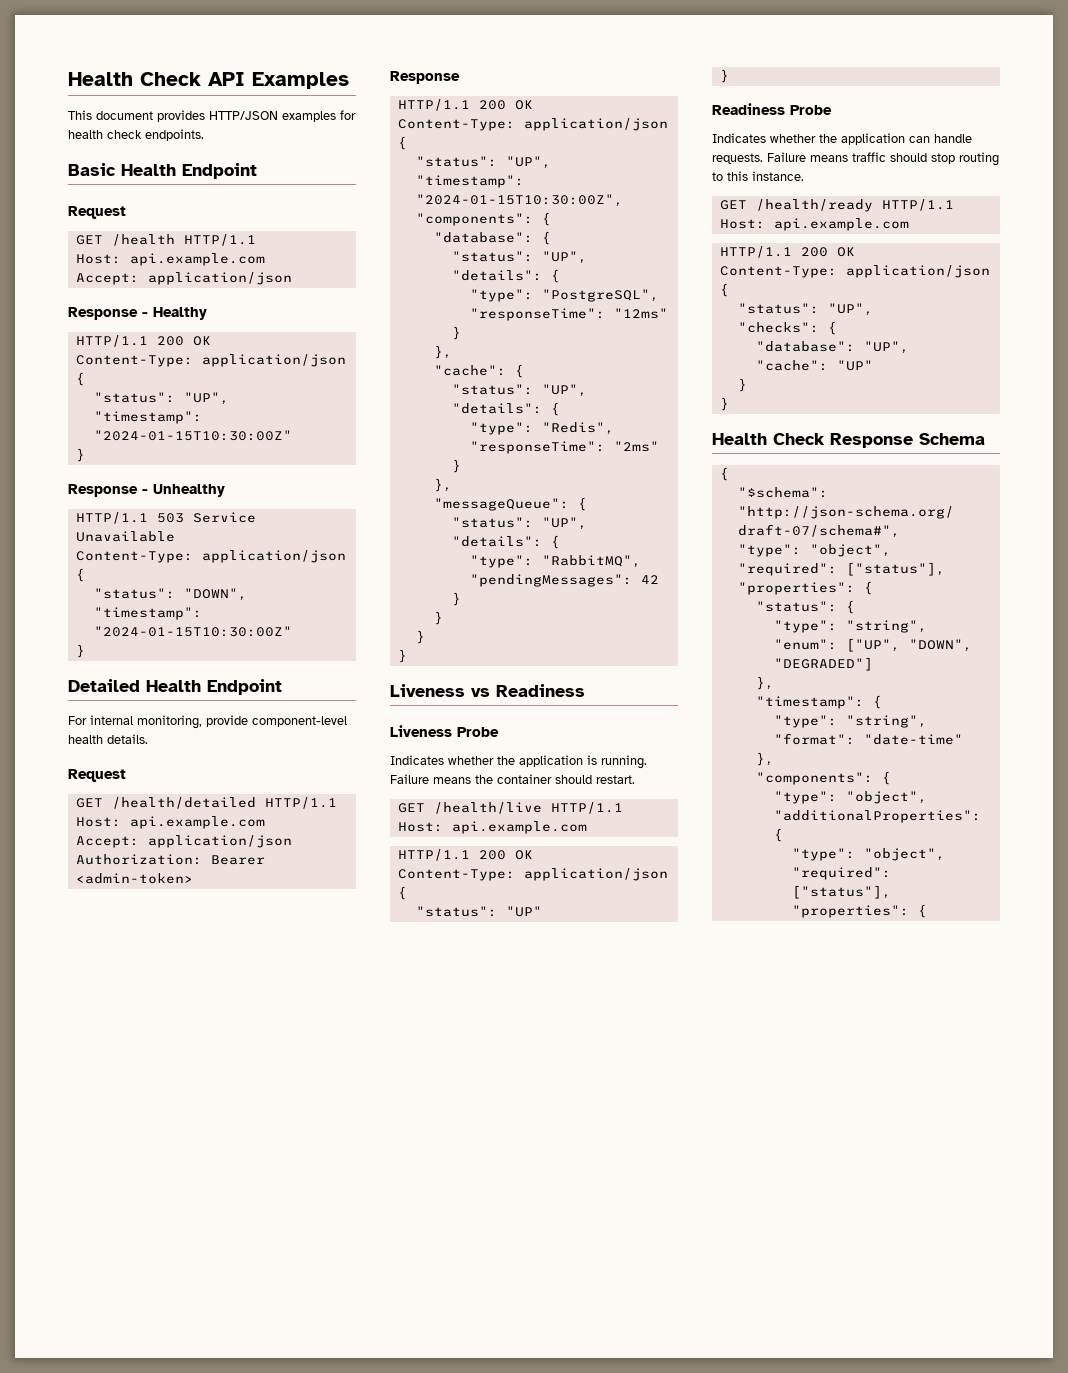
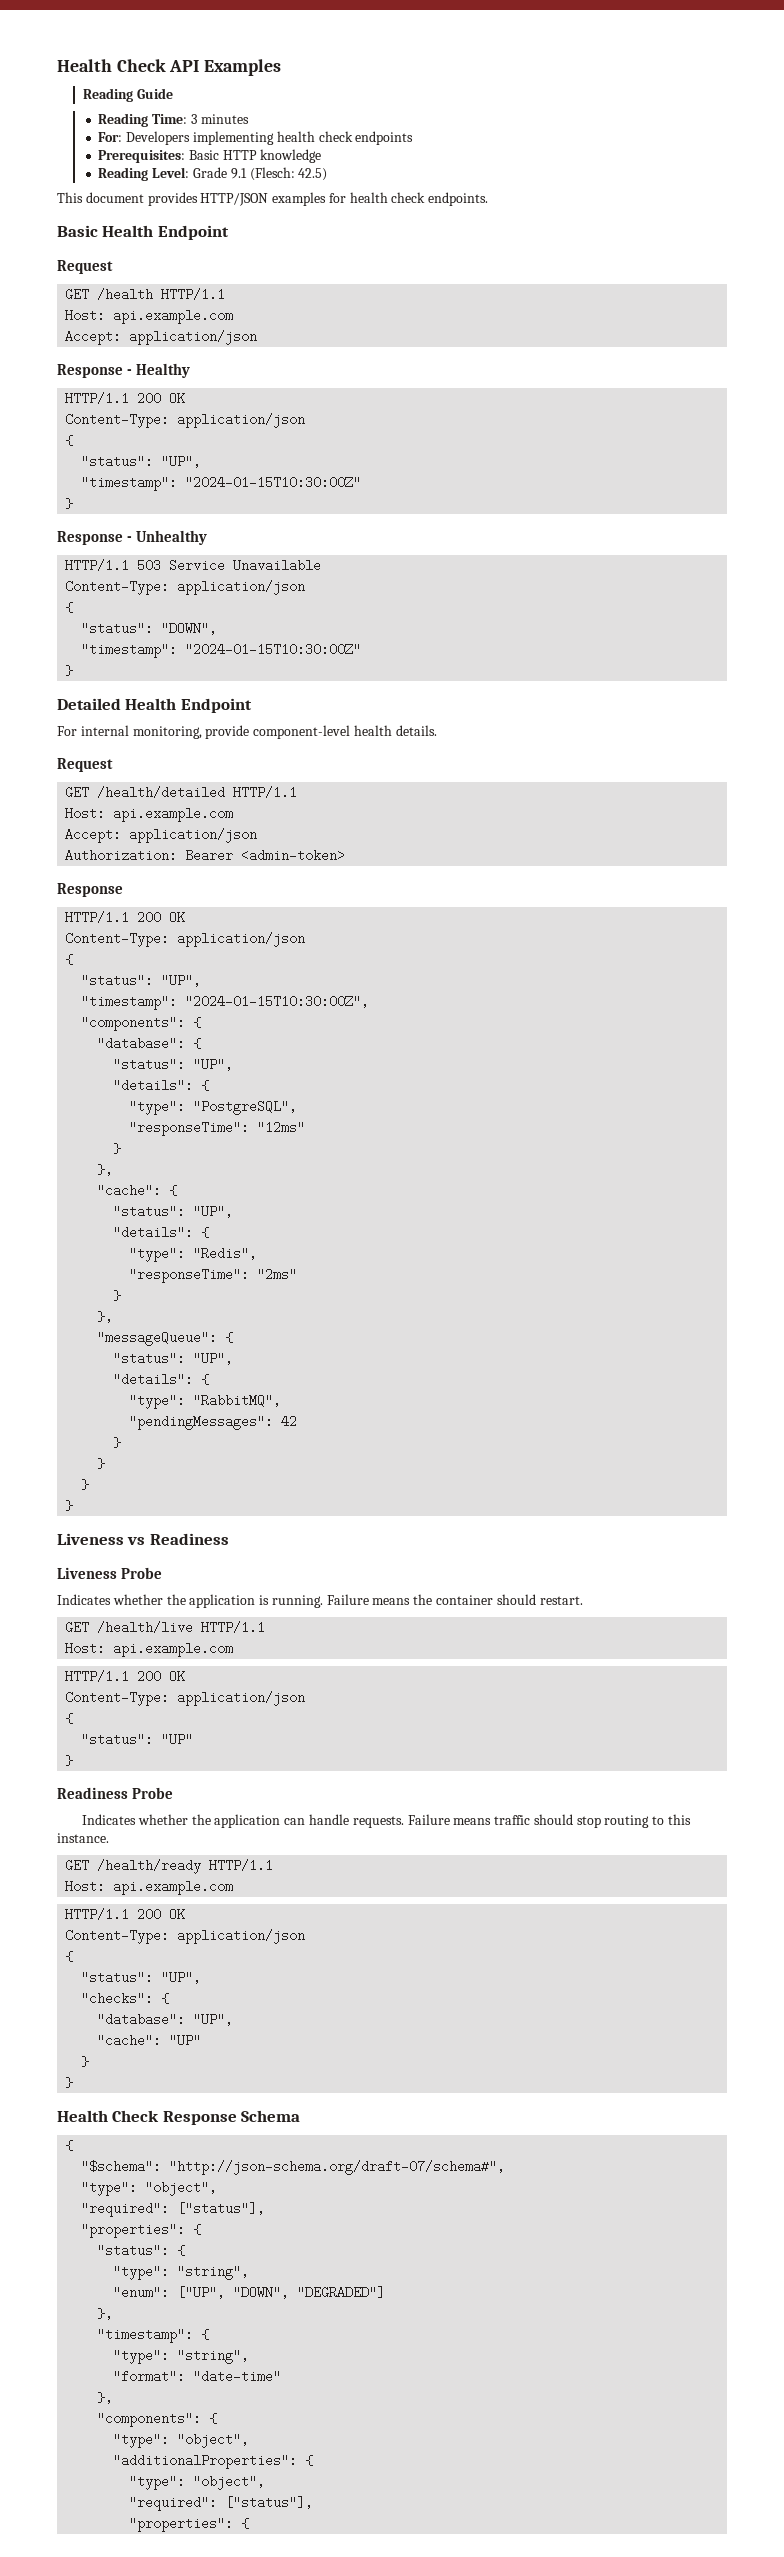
(349, 80) none -> [82,88,173,102] [98,113,249,127] [98,131,414,145] [98,149,321,163] [98,167,328,181] // Reading Guide // Reading Time: 3 minutes // For: Developers implementing health check endpoints // Prerequisites: Basic HTTP knowledge // Reading Level: Grade 9.1 (Flesch: 42.5)

